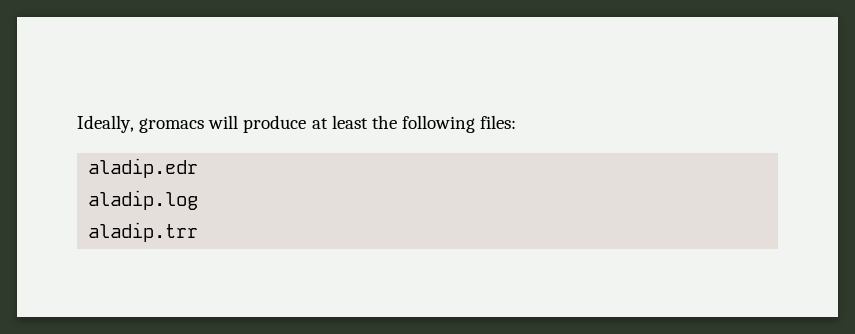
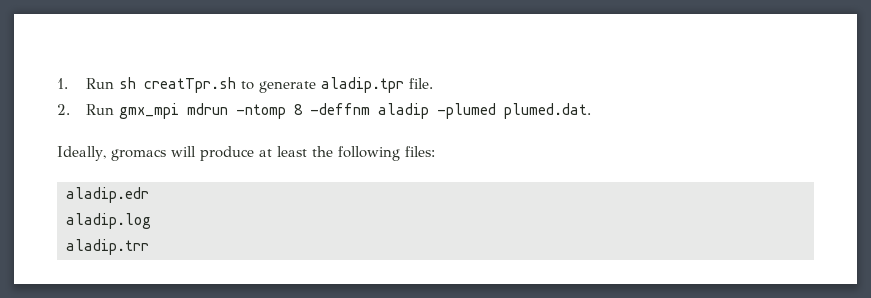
(77, 124) none -> [57,77,434,93] [57,103,592,119] 1. Run sh creatTpr.sh to generate aladip.tpr file. // 2. Run gmx_mpi mdrun -ntomp 8 -deffnm aladip -plumed plumed.dat. //

